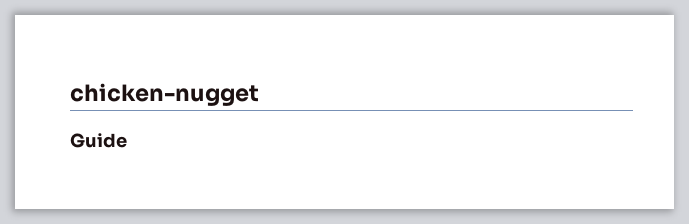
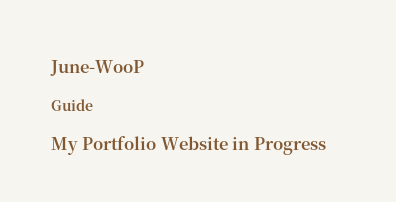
[70,83,259,106] chicken-nugget -> [50,60,144,76] June-WooP
(127, 140) none -> [51,136,326,155] // My Portfolio Website in Progress

